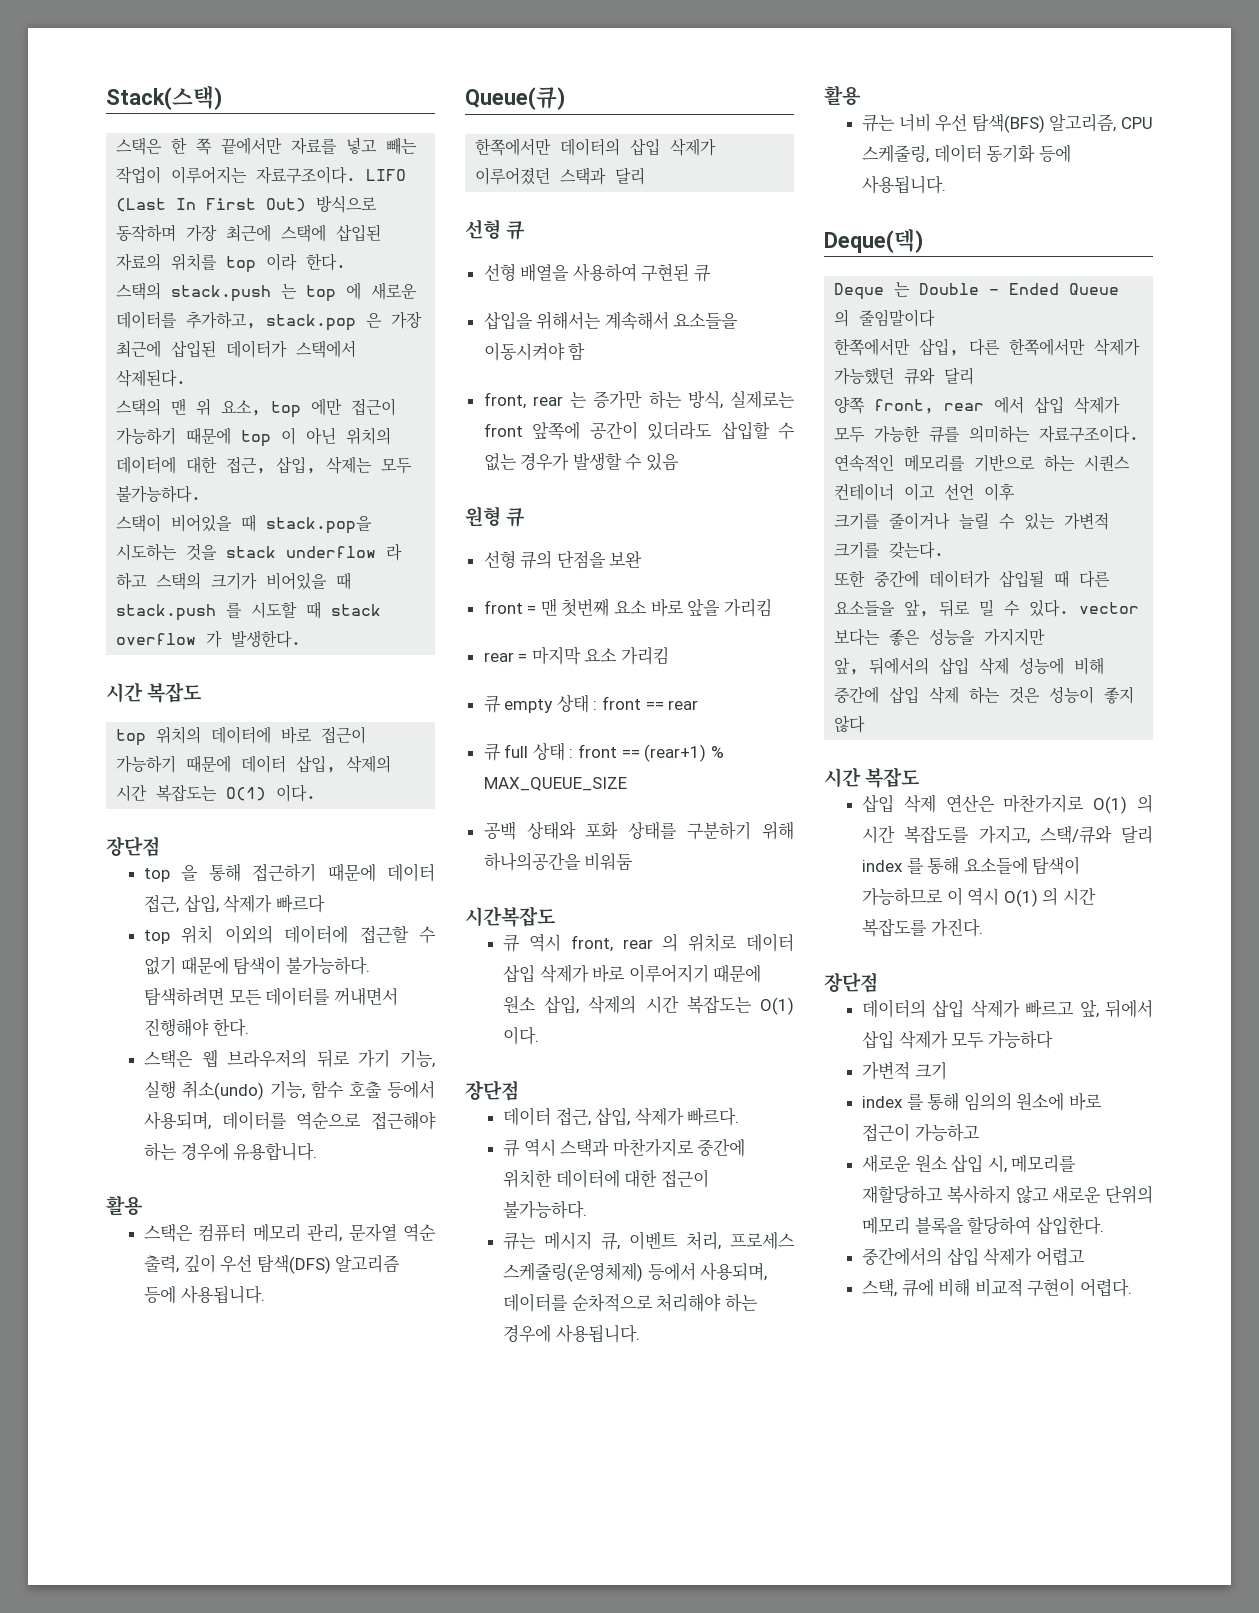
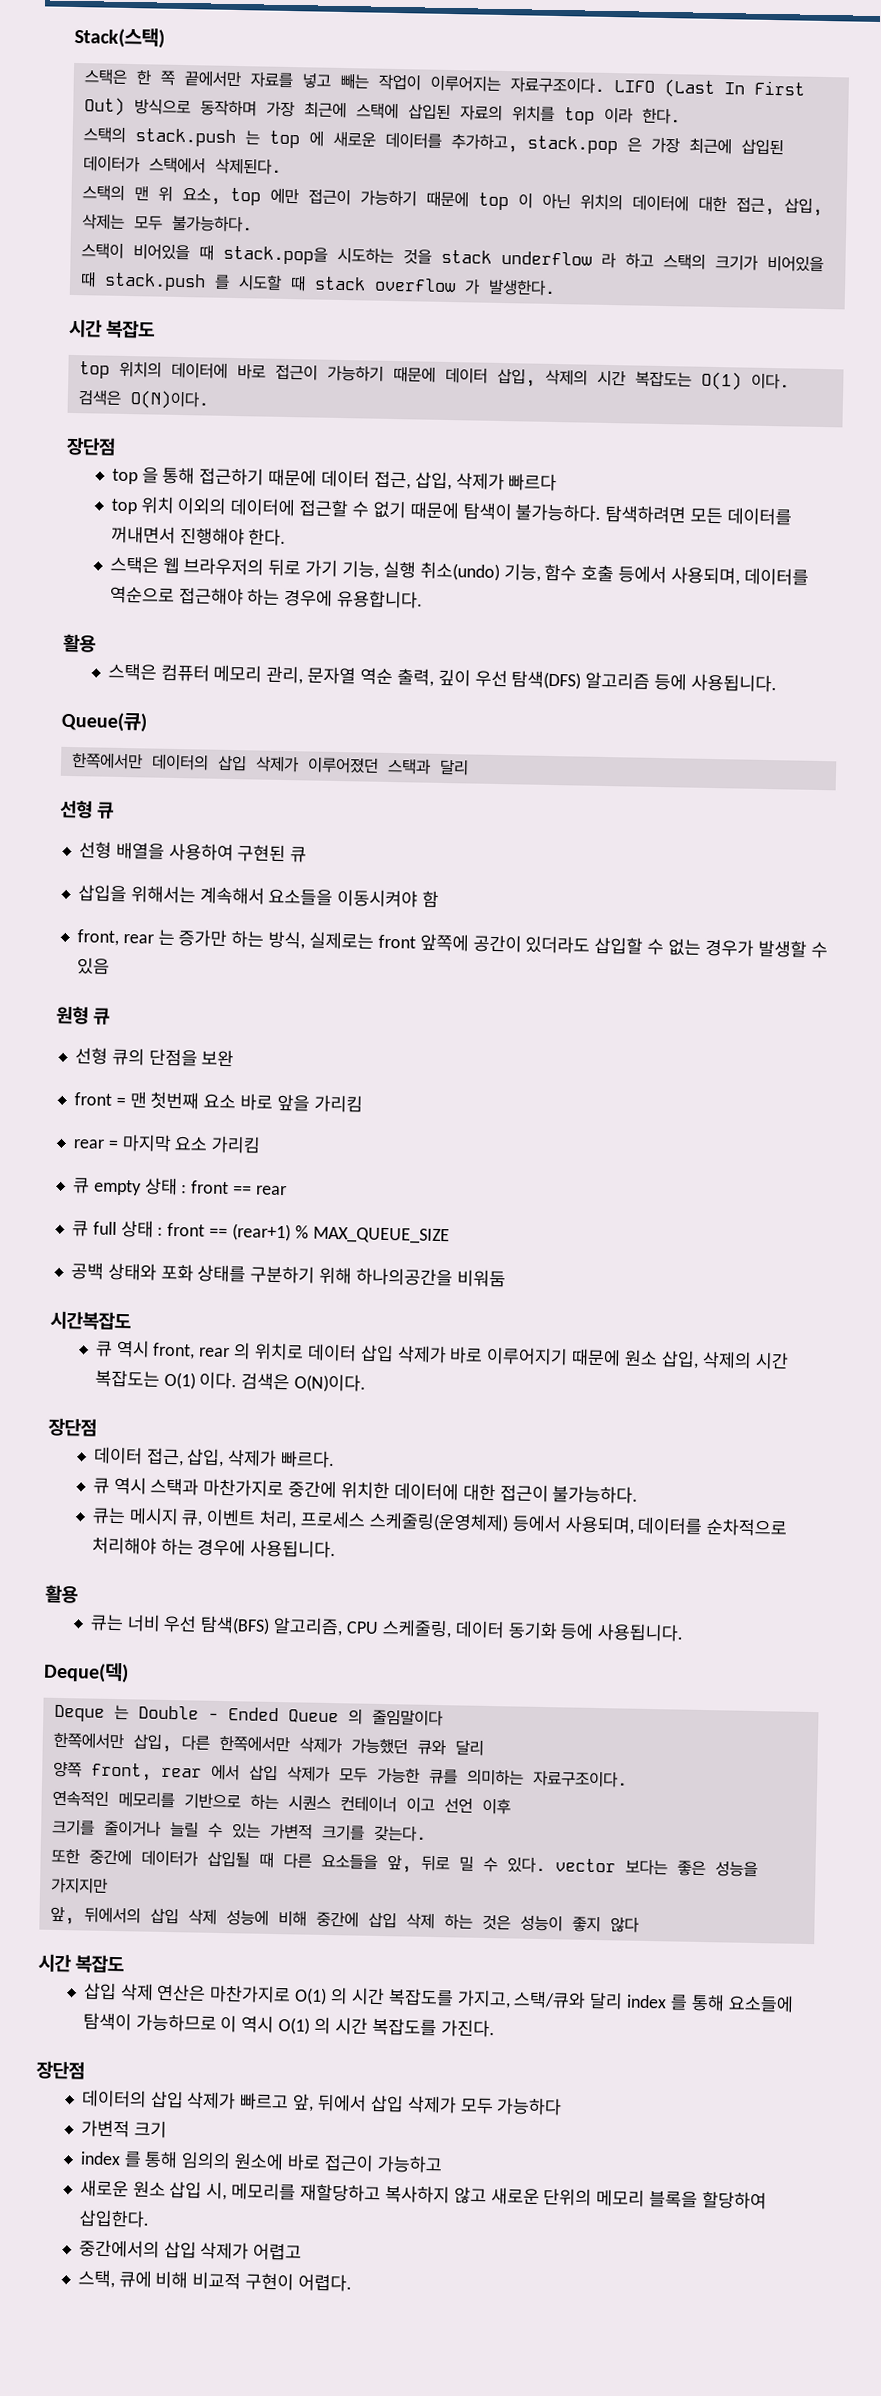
(317, 793) none -> [77,390,210,410] 검색은 O(N)이다.
(539, 1035) none -> [241,1372,367,1393] 검색은 O(N)이다.

